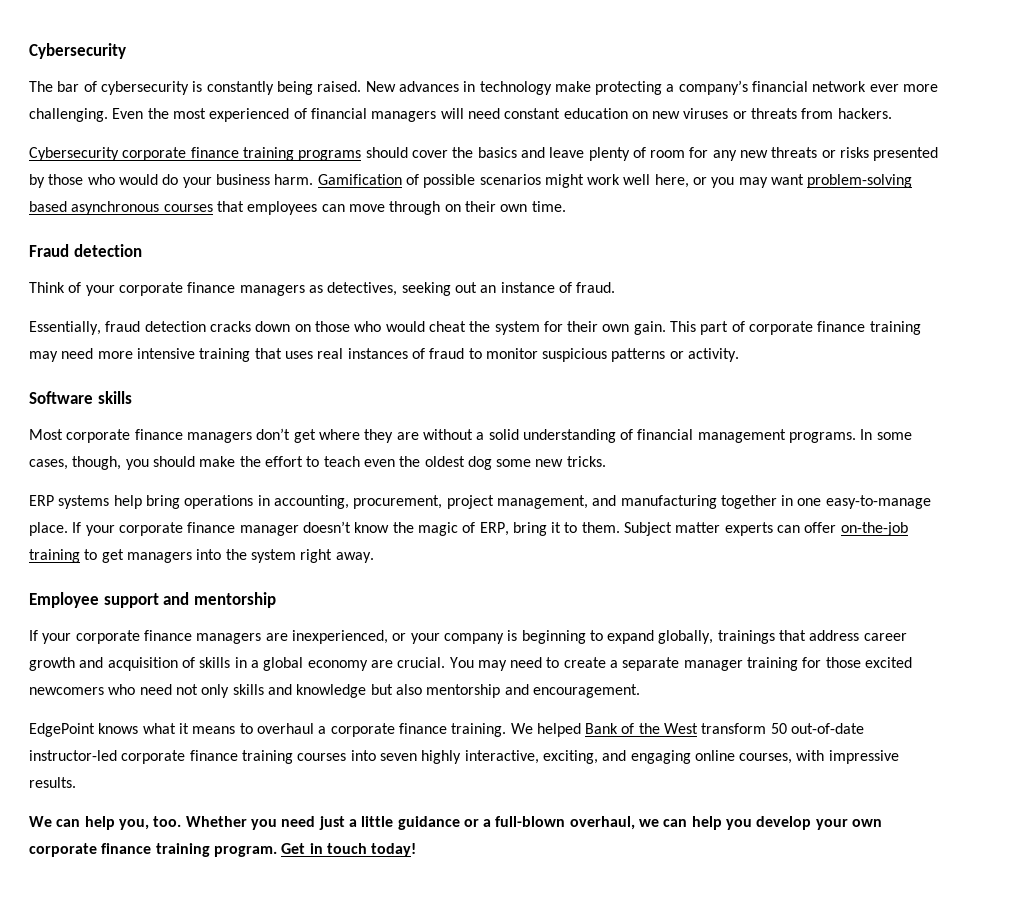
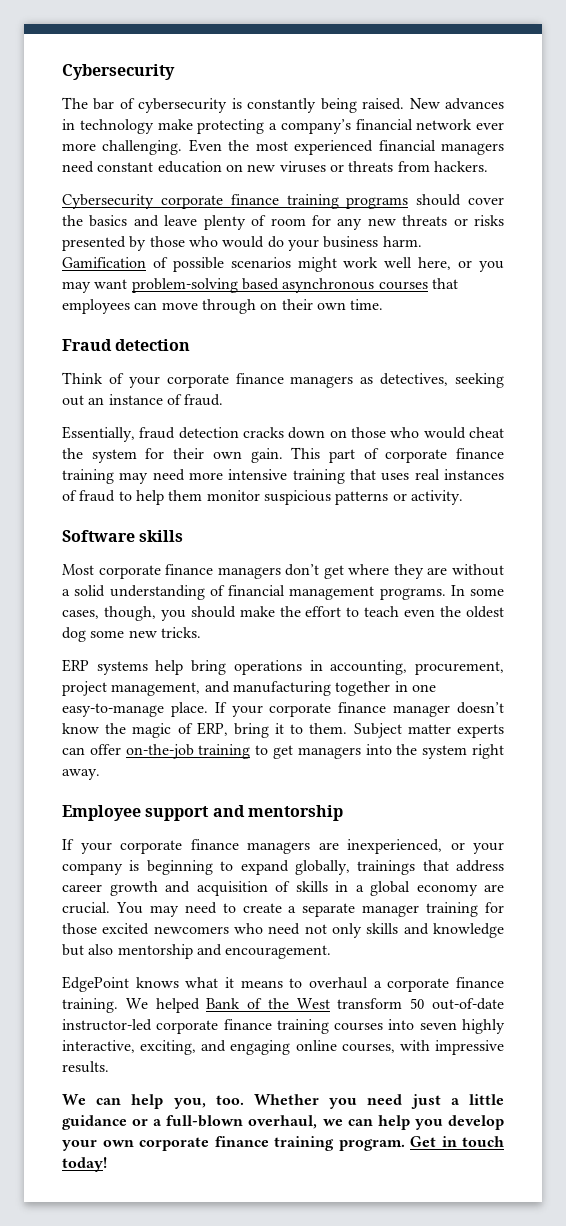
[293,108,307,119] of -> (374, 147) none
[440,108,464,119] will -> (504, 149) none
(482, 353) none -> [135,490,203,505] help them

